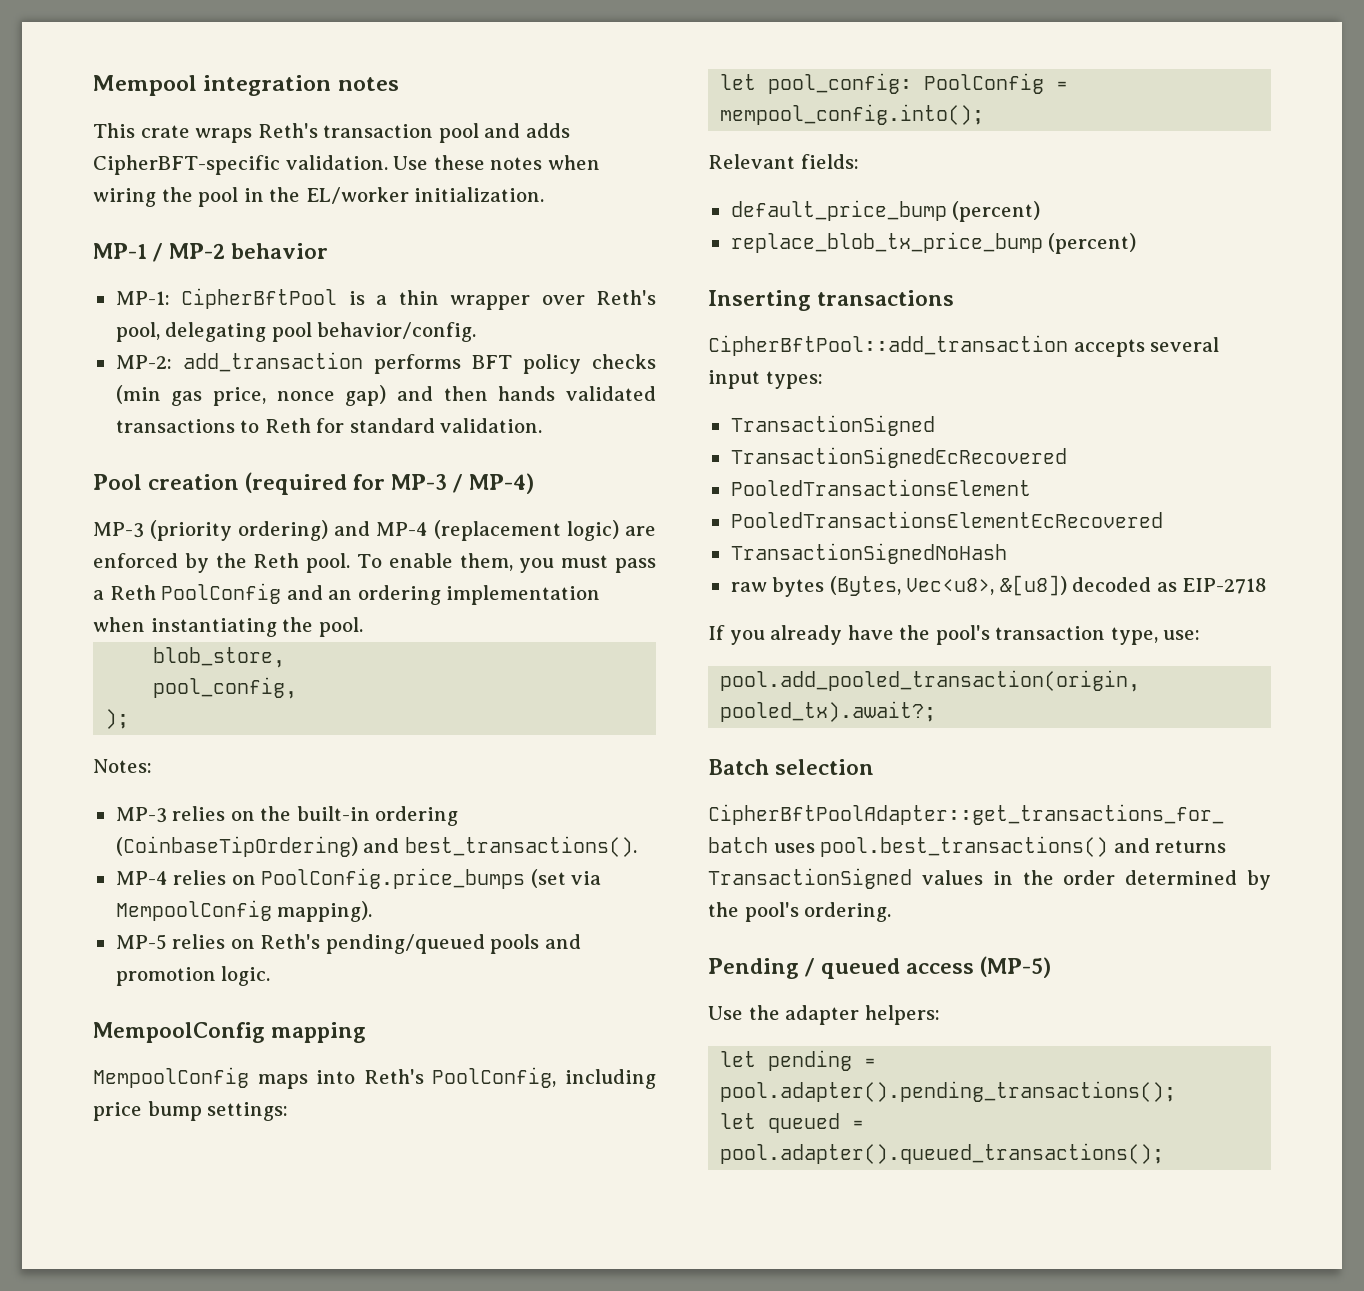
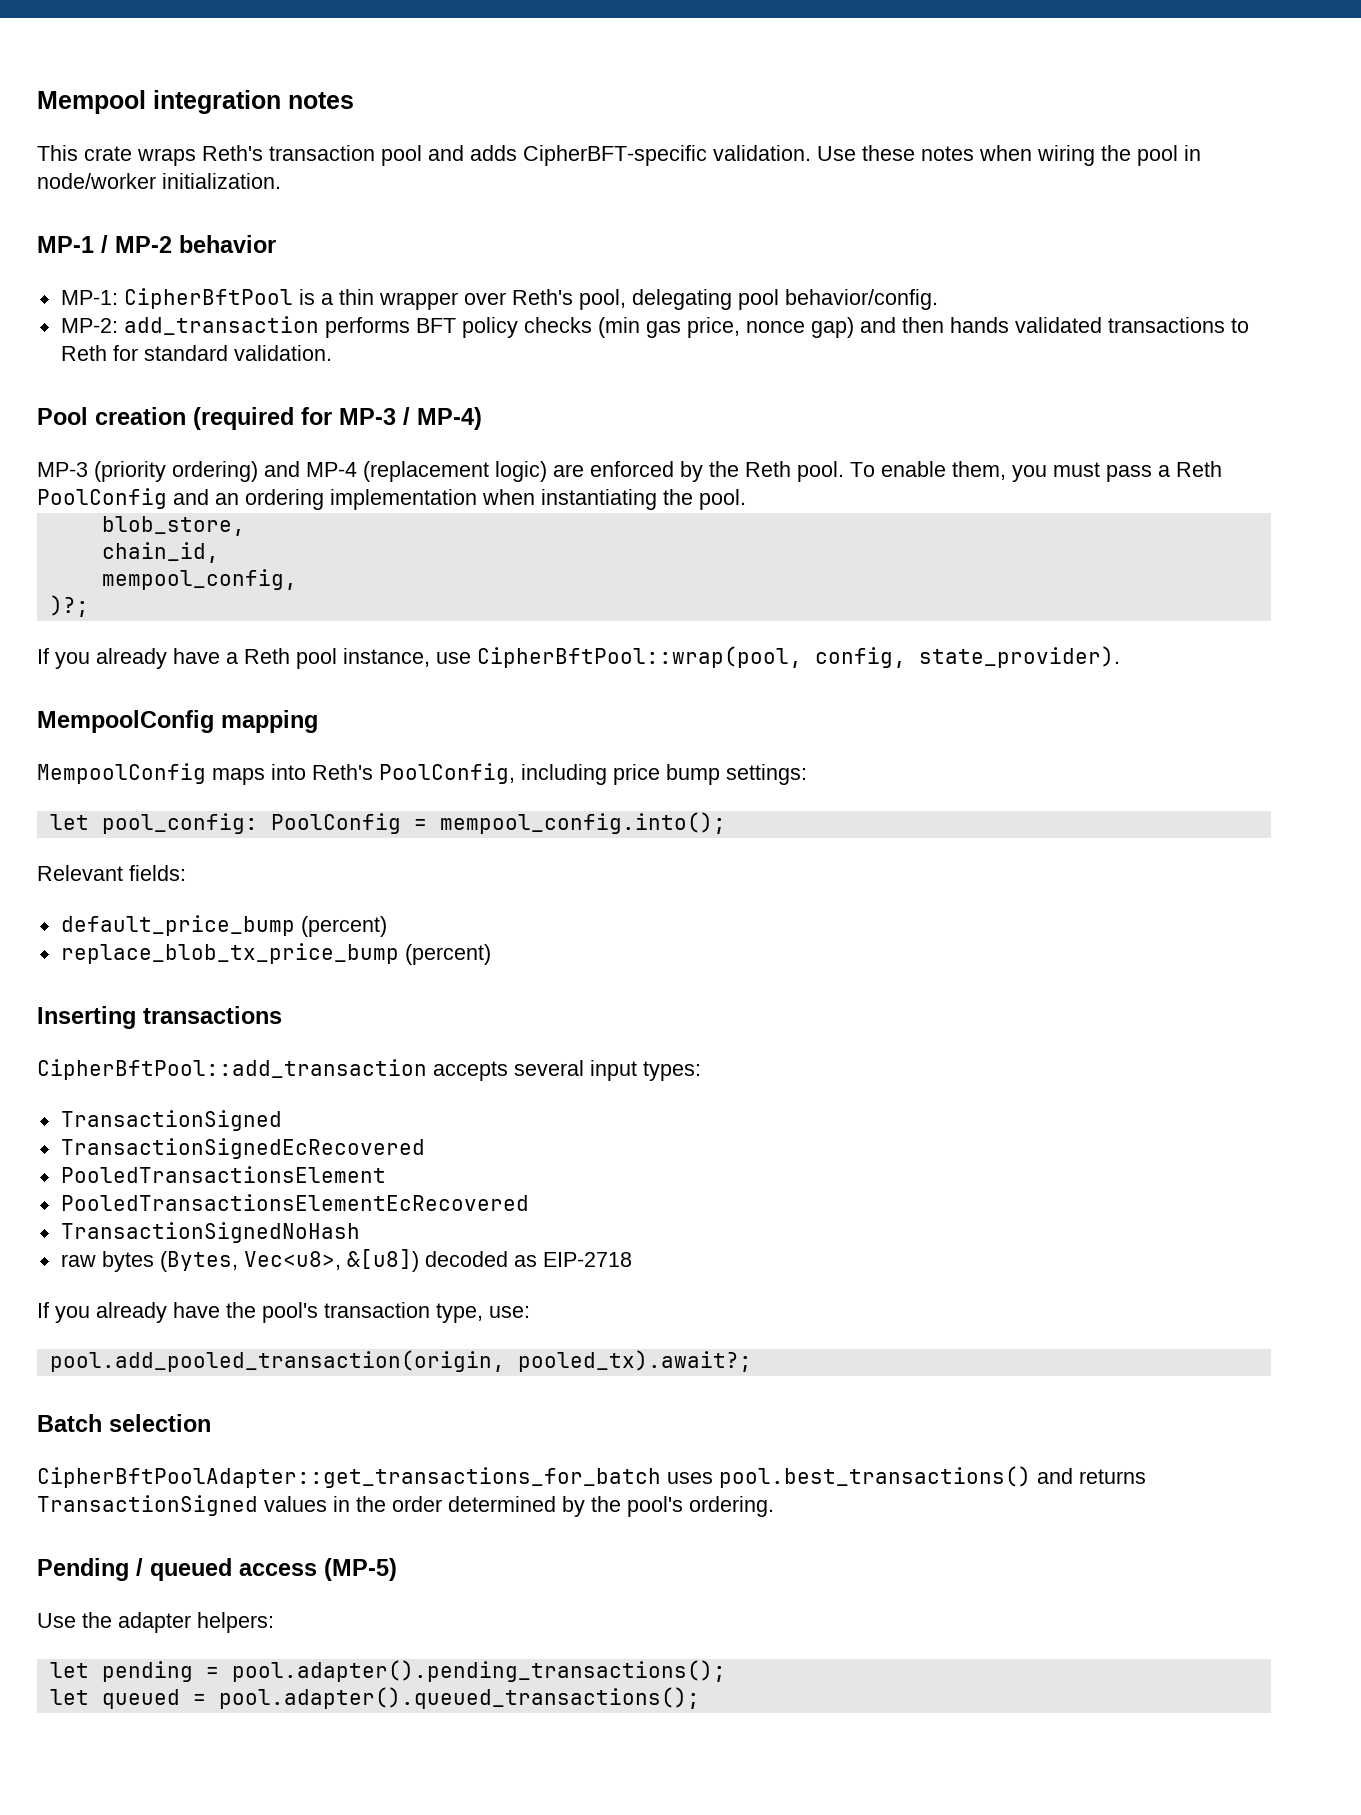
[269,187,409,204] the EL/worker -> [37,173,156,189] node/worker
[153,677,298,699] [105,709,130,729] [93,759,152,773] [115,806,459,826] [115,836,637,857] [115,868,602,889] [115,900,373,922] [115,934,581,954] [115,966,271,986] pool_config, // ); // Notes: // MP-3 relies on the built-in ordering (CoinbaseTipOrdering) and best_transactions(). // MP-4 relies on PoolConfig.price_bumps (set via MempoolConfig mapping). // MP-5 relies on Reth's pending/queued pools and promotion logic. -> [101,542,219,563] [101,569,297,590] [49,595,89,617] [37,646,1120,669] chain_id, // mempool_config, // )?; // If you already have a Reth pool instance, use CipherBftPool::wrap(pool, config, state_provider).

